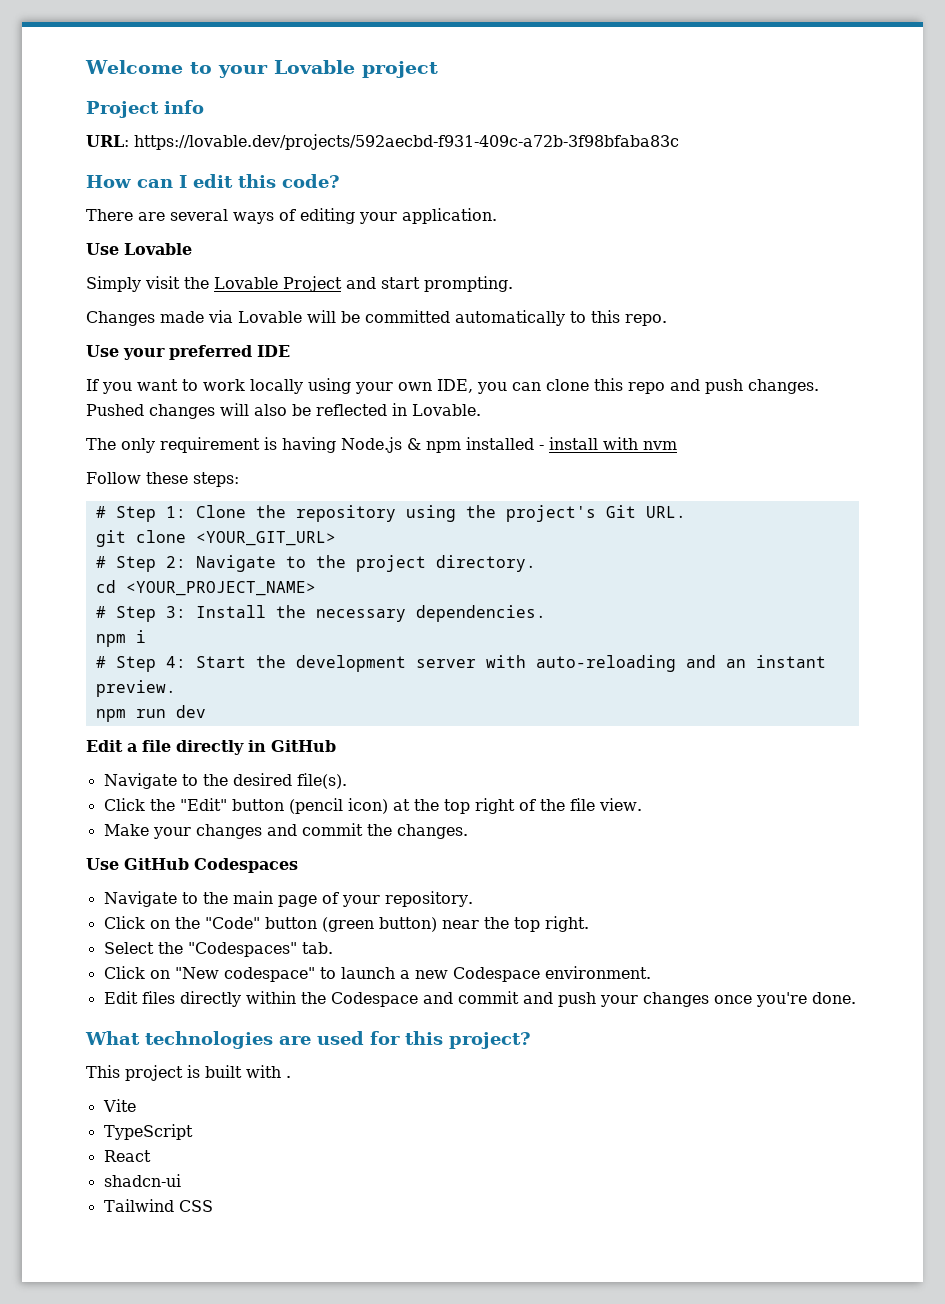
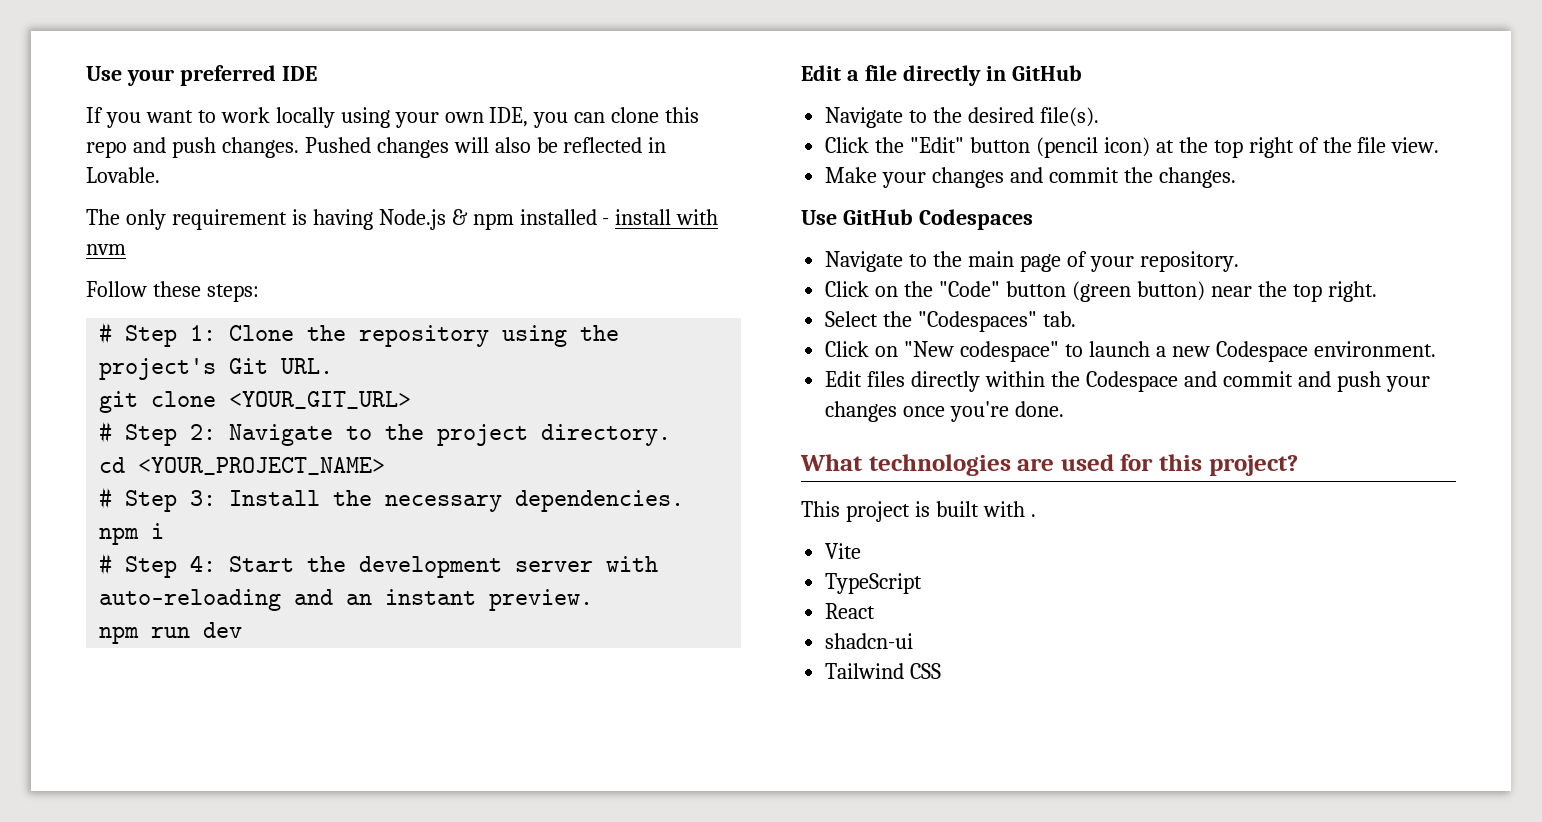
[85,60,438,78] [86,100,204,118] [86,134,679,150] [86,174,340,188] [86,208,497,224] [86,243,192,255] [86,276,513,292] [86,310,667,326] Welcome to your Lovable project // Project info // URL: https://lovable.dev/projects/592aecbd-f931-409c-a72b-3f98bfaba83c // How can I edit this code? // There are several ways of editing your application. // Use Lovable // Simply visit the Lovable Project and start prompting. // Changes made via Lovable will be committed automatically to this repo. // -> (86, 73) none

